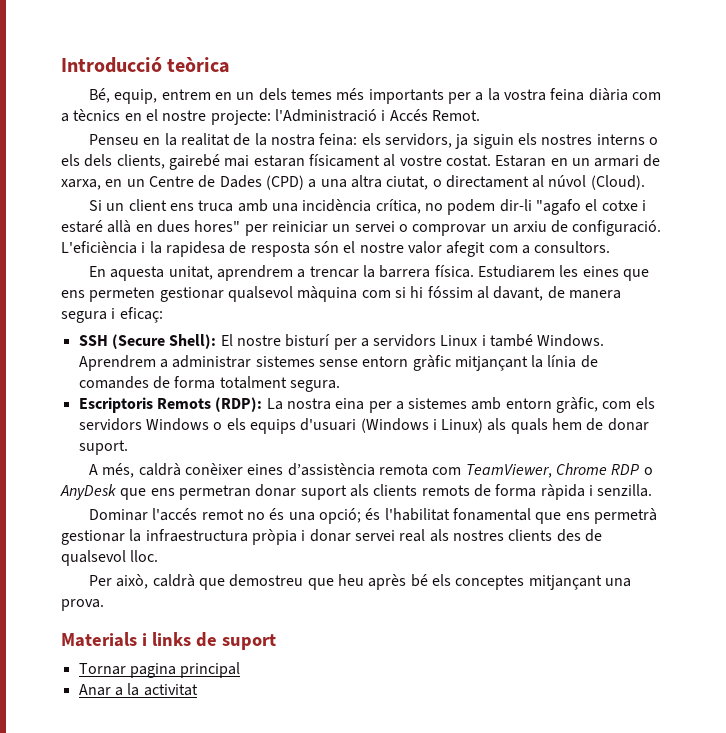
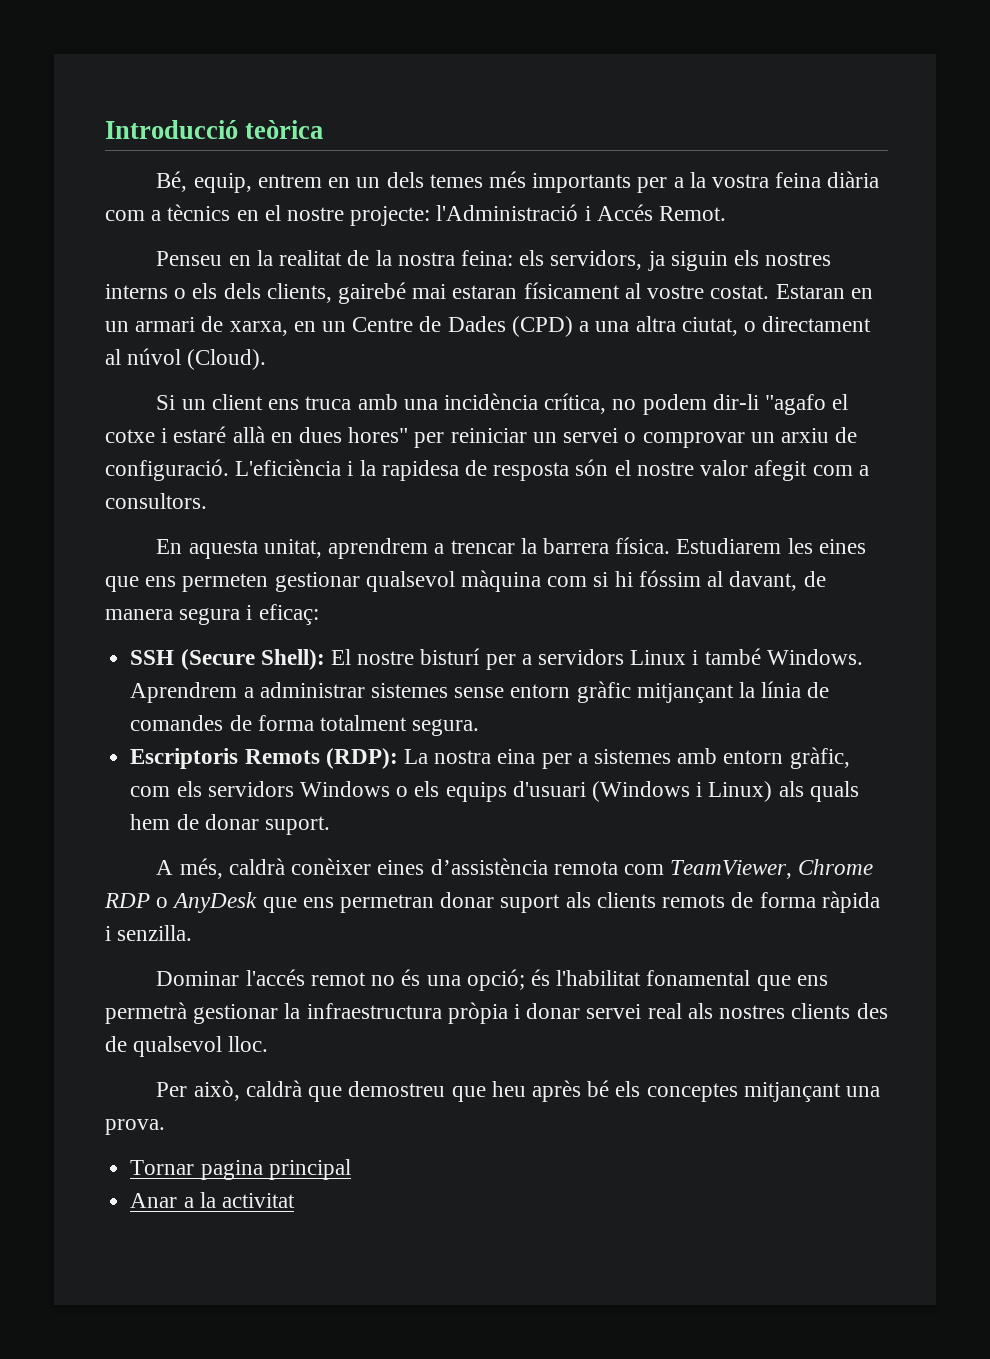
[61,632,276,650] // Materials i links de suport -> (165, 1127) none

